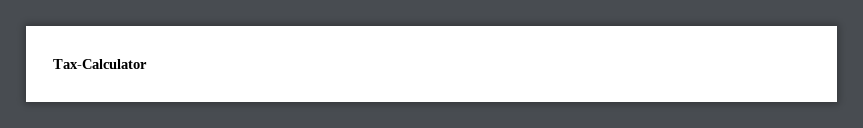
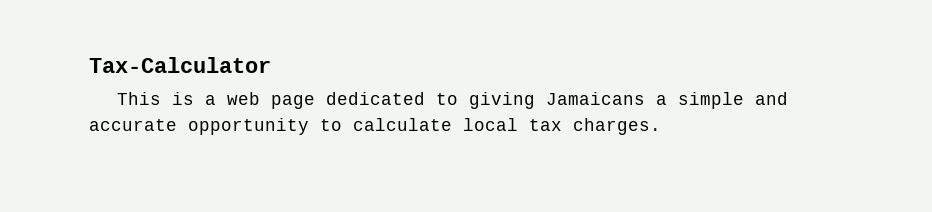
(147, 64) none -> [116,92,788,109] [89,118,661,135] // This is a web page dedicated to giving Jamaicans a simple and accurate opportunity to calculate local tax charges.

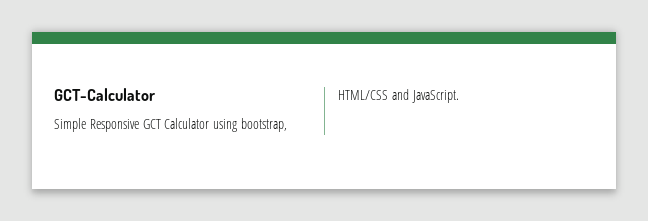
[89,57,271,73] [116,92,788,109] [89,118,661,135] Tax-Calculator // This is a web page dedicated to giving Jamaicans a simple and accurate opportunity to calculate local tax charges. -> [54,88,155,101] [54,118,287,132] [338,89,459,103] GCT-Calculator // Simple Responsive GCT Calculator using bootstrap, HTML/CSS and JavaScript.

